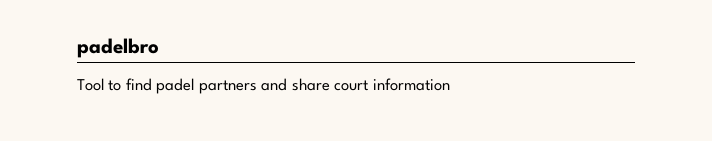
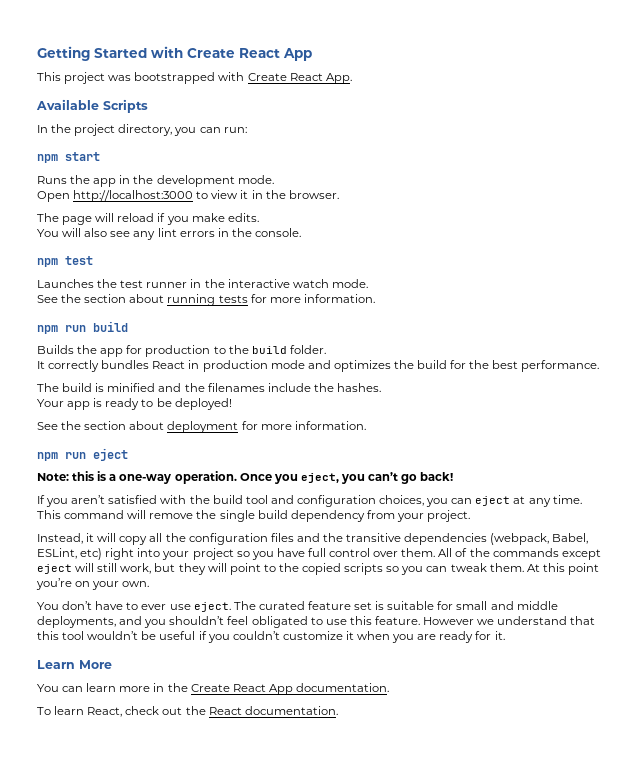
[77,38,159,58] [77,78,450,94] padelbro // Tool to find padel partners and share court information -> [37,46,312,61] [37,72,352,84] [36,99,148,113] [37,124,247,136] [37,152,100,163] [37,175,274,187] [37,190,339,202] [37,213,259,225] [37,228,301,240] [37,256,93,267] [37,279,368,288] [37,294,375,306] [37,321,128,334] [37,345,326,357] [37,360,600,372] [37,383,381,392] [37,398,232,410] [37,421,366,433] [37,448,128,461] [37,471,454,484] [37,495,582,507] [37,510,471,522] [37,533,589,545] [37,548,601,560] [37,563,599,575] [36,578,150,590] [37,601,558,612] [37,616,596,628] [37,631,505,643] [37,660,112,669] [37,683,389,695] [37,706,338,717] Getting Started with Create React App // This project was bootstrapped with Create React App. // Available Scripts // In the project directory, you can run: // npm start // Runs the app in the development mode. // Open http://localhost:3000 to view it in the browser. // The page will reload if you make edits. // You will also see any lint errors in the console. // npm test // Launches the test runner in the interactive watch mode. // See the section about running tests for more information. // npm run build // Builds the app for production to the build folder. // It correctly bundles React in production mode and optimizes the build for the best performance. // The build is minified and the filenames include the hashes. // Your app is ready to be deployed! // See the section about deployment for more information. // npm run eject // Note: this is a one-way operation. Once you eject, you can’t go back! // If you aren’t satisfied with the build tool and configuration choices, you can eject at any time. This command will remove the single build dependency from your project. // Instead, it will copy all the configuration files and the transitive dependencies (webpack, Babel, ESLint, etc) right into your project so you have full control over them. All of the commands except eject will still work, but they will point to the copied scripts so you can tweak them. At this point you’re on your own. // You don’t have to ever use eject. The curated feature set is suitable for small and middle deployments, and you shouldn’t feel obligated to use this feature. However we understand that this tool wouldn’t be useful if you couldn’t customize it when you are ready for it. // Learn More // You can learn more in the Create React App documentation. // To learn React, check out the React documentation.

